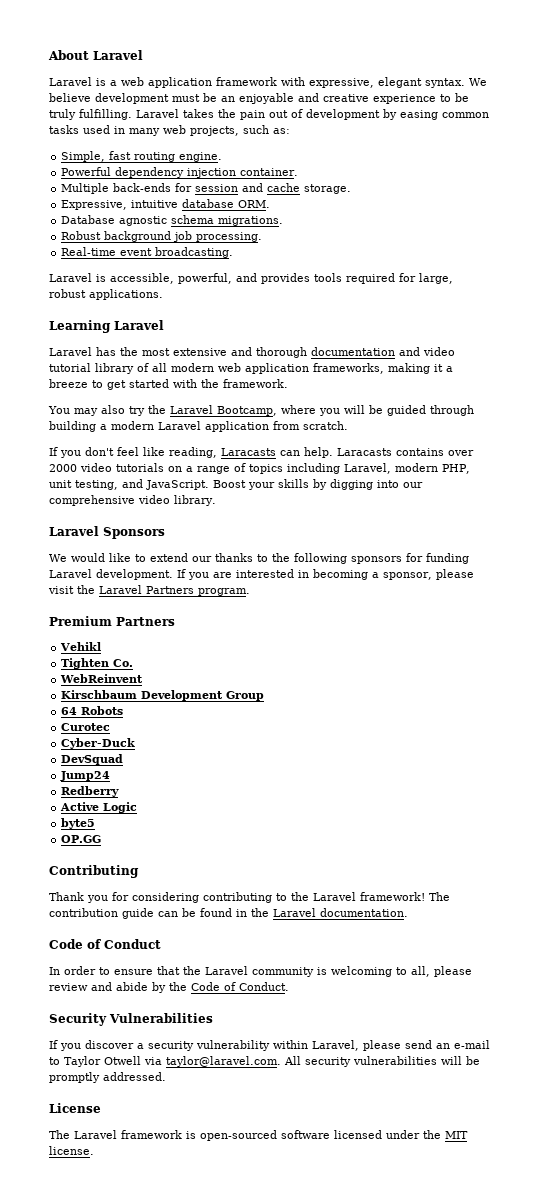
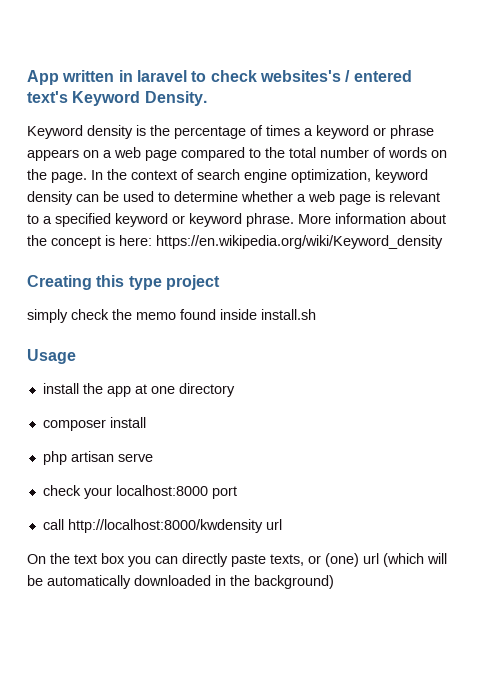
[48,50,143,60] [49,77,487,88] [49,93,469,104] [49,109,489,120] [49,125,290,136] [61,151,223,162] [61,167,299,178] [61,183,352,194] [61,199,271,210] [61,215,284,226] [61,231,263,242] [61,247,234,258] [49,273,453,284] [49,289,163,300] [49,320,164,333] [49,347,455,358] [49,363,453,374] [49,379,288,390] [48,405,474,416] [49,421,348,432] [49,447,474,458] [49,463,470,474] [49,479,423,490] [49,495,216,506] [49,526,165,539] [49,553,469,564] [49,569,474,580] [48,585,250,596] [49,616,175,626] [60,642,102,651] [61,658,134,669] [60,674,144,683] [61,690,265,701] [61,706,124,715] [61,723,111,731] [61,738,136,749] [61,754,124,765] [60,771,111,781] [61,786,120,797] [60,802,138,813] [61,818,96,829] [61,835,102,843] [49,865,139,878] [49,892,450,903] [49,908,408,919] [49,939,161,949] [49,966,472,977] [49,982,289,993] [49,1013,213,1026] [49,1040,490,1051] [49,1056,480,1067] [49,1072,166,1083] [49,1103,101,1113] [49,1130,468,1141] [49,1146,94,1155] About Laravel // Laravel is a web application framework with expressive, elegant syntax. We believe development must be an enjoyable and creative experience to be truly fulfilling. Laravel takes the pain out of development by easing common tasks used in many web projects, such as: // Simple, fast routing engine. // Powerful dependency injection container. // Multiple back-ends for session and cache storage. // Expressive, intuitive database ORM. // Database agnostic schema migrations. // Robust background job processing. // Real-time event broadcasting. // Laravel is accessible, powerful, and provides tools required for large, robust applications. // Learning Laravel // Laravel has the most extensive and thorough documentation and video tutorial library of all modern web application frameworks, making it a breeze to get started with the framework. // You may also try the Laravel Bootcamp, where you will be guided through building a modern Laravel application from scratch. // If you don't feel like reading, Laracasts can help. Laracasts contains over 2000 video tutorials on a range of topics including Laravel, modern PHP, unit testing, and JavaScript. Boost your skills by digging into our comprehensive video library. // Laravel Sponsors // We would like to extend our thanks to the following sponsors for funding Laravel development. If you are interested in becoming a sponsor, please visit the Laravel Partners program. // Premium Partners // Vehikl // Tighten Co. // WebReinvent // Kirschbaum Development Group // 64 Robots // Curotec // Cyber-Duck // DevSquad // Jump24 // Redberry // Active Logic // byte5 // OP.GG // Contributing // Thank you for considering contributing to the Laravel framework! The contribution guide can be found in the Laravel documentation. // Code of Conduct // In order to ensure that the Laravel community is welcoming to all, please review and abide by the Code of Conduct. // Security Vulnerabilities // If you discover a security vulnerability within Laravel, please send an e-mail to Taylor Otwell via taylor@laravel.com. All security vulnerabilities will be promptly addressed. // License // The Laravel framework is open-sourced software licensed under the MIT license. -> [27,70,412,85] [27,91,207,106] [27,125,434,139] [27,147,447,161] [27,169,428,183] [27,191,440,205] [27,213,446,227] [27,235,443,249] [27,275,220,290] [27,309,316,323] [27,349,76,364] [42,383,235,397] [42,417,146,431] [42,451,153,465] [42,485,237,499] [42,519,282,533] [27,553,447,567] [27,575,334,589] App written in laravel to check websites's / entered text's Keyword Density. // Keyword density is the percentage of times a keyword or phrase appears on a web page compared to the total number of words on the page. In the context of search engine optimization, keyword density can be used to determine whether a web page is relevant to a specified keyword or keyword phrase. More information about the concept is here: https://en.wikipedia.org/wiki/Keyword_density // Creating this type project // simply check the memo found inside install.sh // Usage // install the app at one directory // composer install // php artisan serve // check your localhost:8000 port // call http://localhost:8000/kwdensity url // On the text box you can directly paste texts, or (one) url (which will be automatically downloaded in the background)

